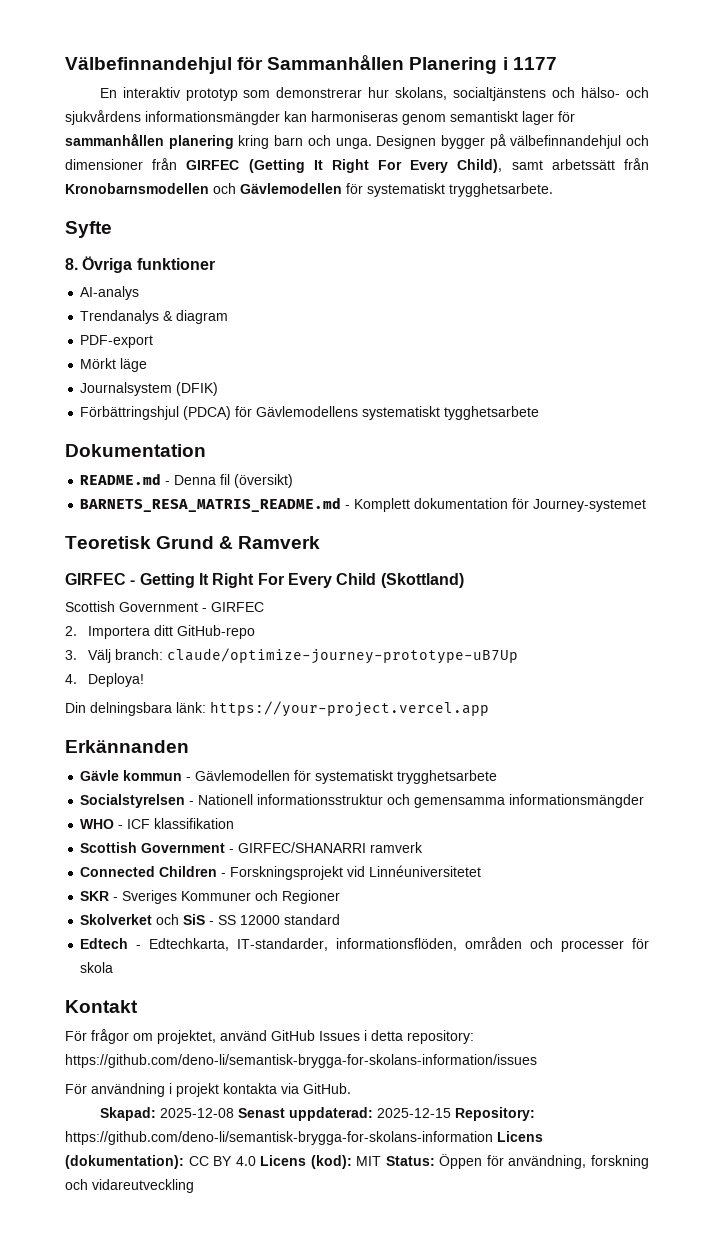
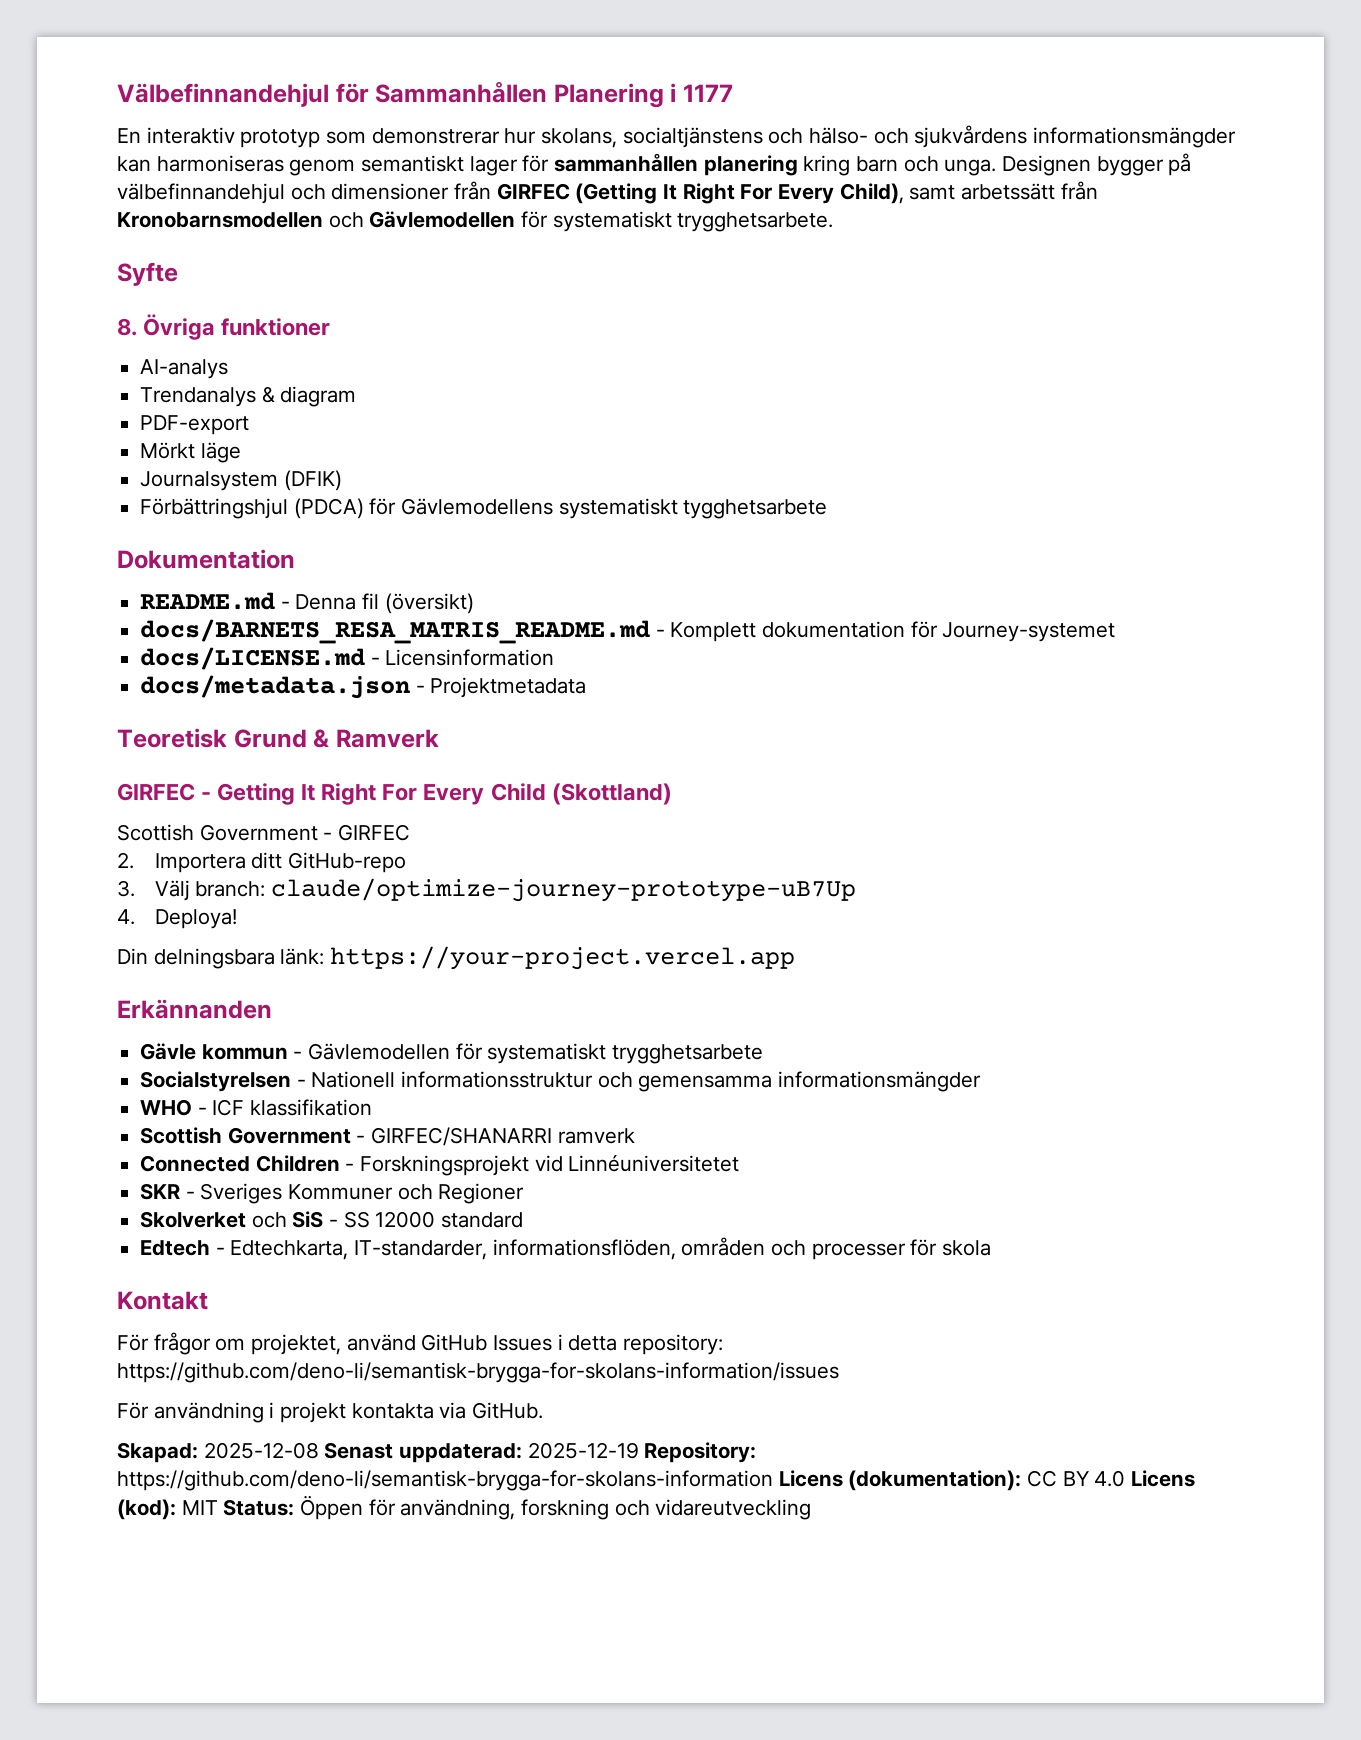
[80,497,342,512] BARNETS_RESA_MATRIS_README.md -> [140,619,651,644] docs/BARNETS_RESA_MATRIS_README.md
(647, 505) none -> [140,647,555,670] [140,675,587,699] // docs/LICENSE.md - Licensinformation // docs/metadata.json - Projektmetadata
[376,1108,451,1118] 2025-12-15 -> [527,1442,639,1459] 2025-12-19

